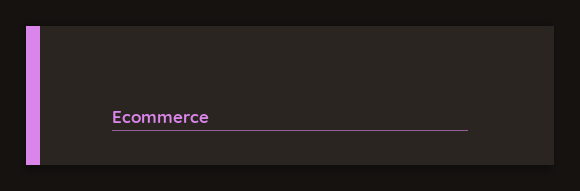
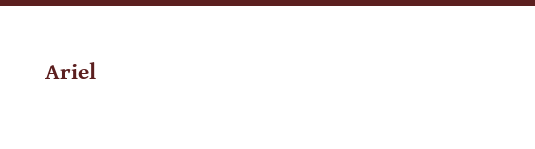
[112,111,209,123] Ecommerce -> [45,62,96,79] Ariel

